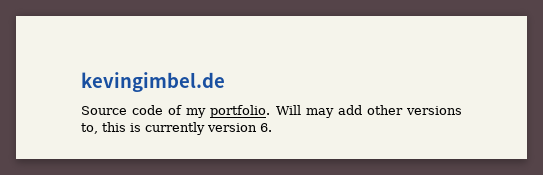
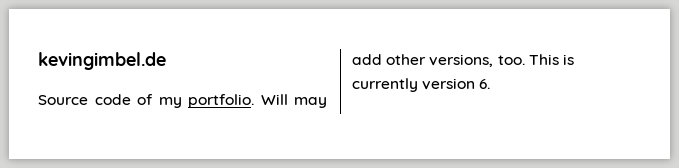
[405,106,462,115] [81,122,126,134] versions to, this -> [429,54,559,67] versions, too. This

